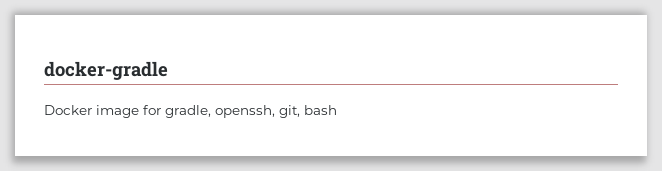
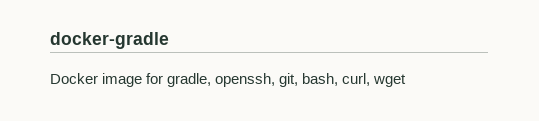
[304,105,337,115] bash -> [302,73,407,87] bash, curl, wget

